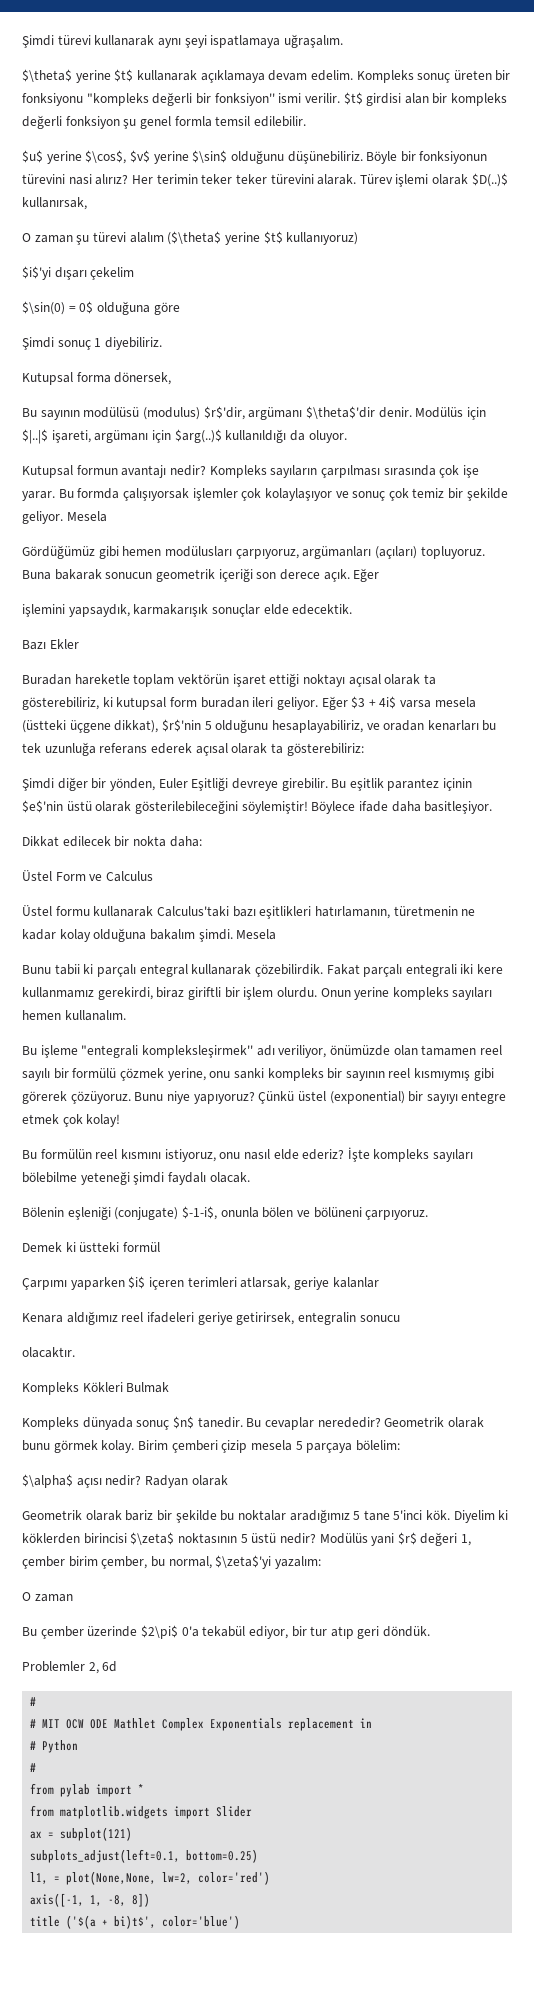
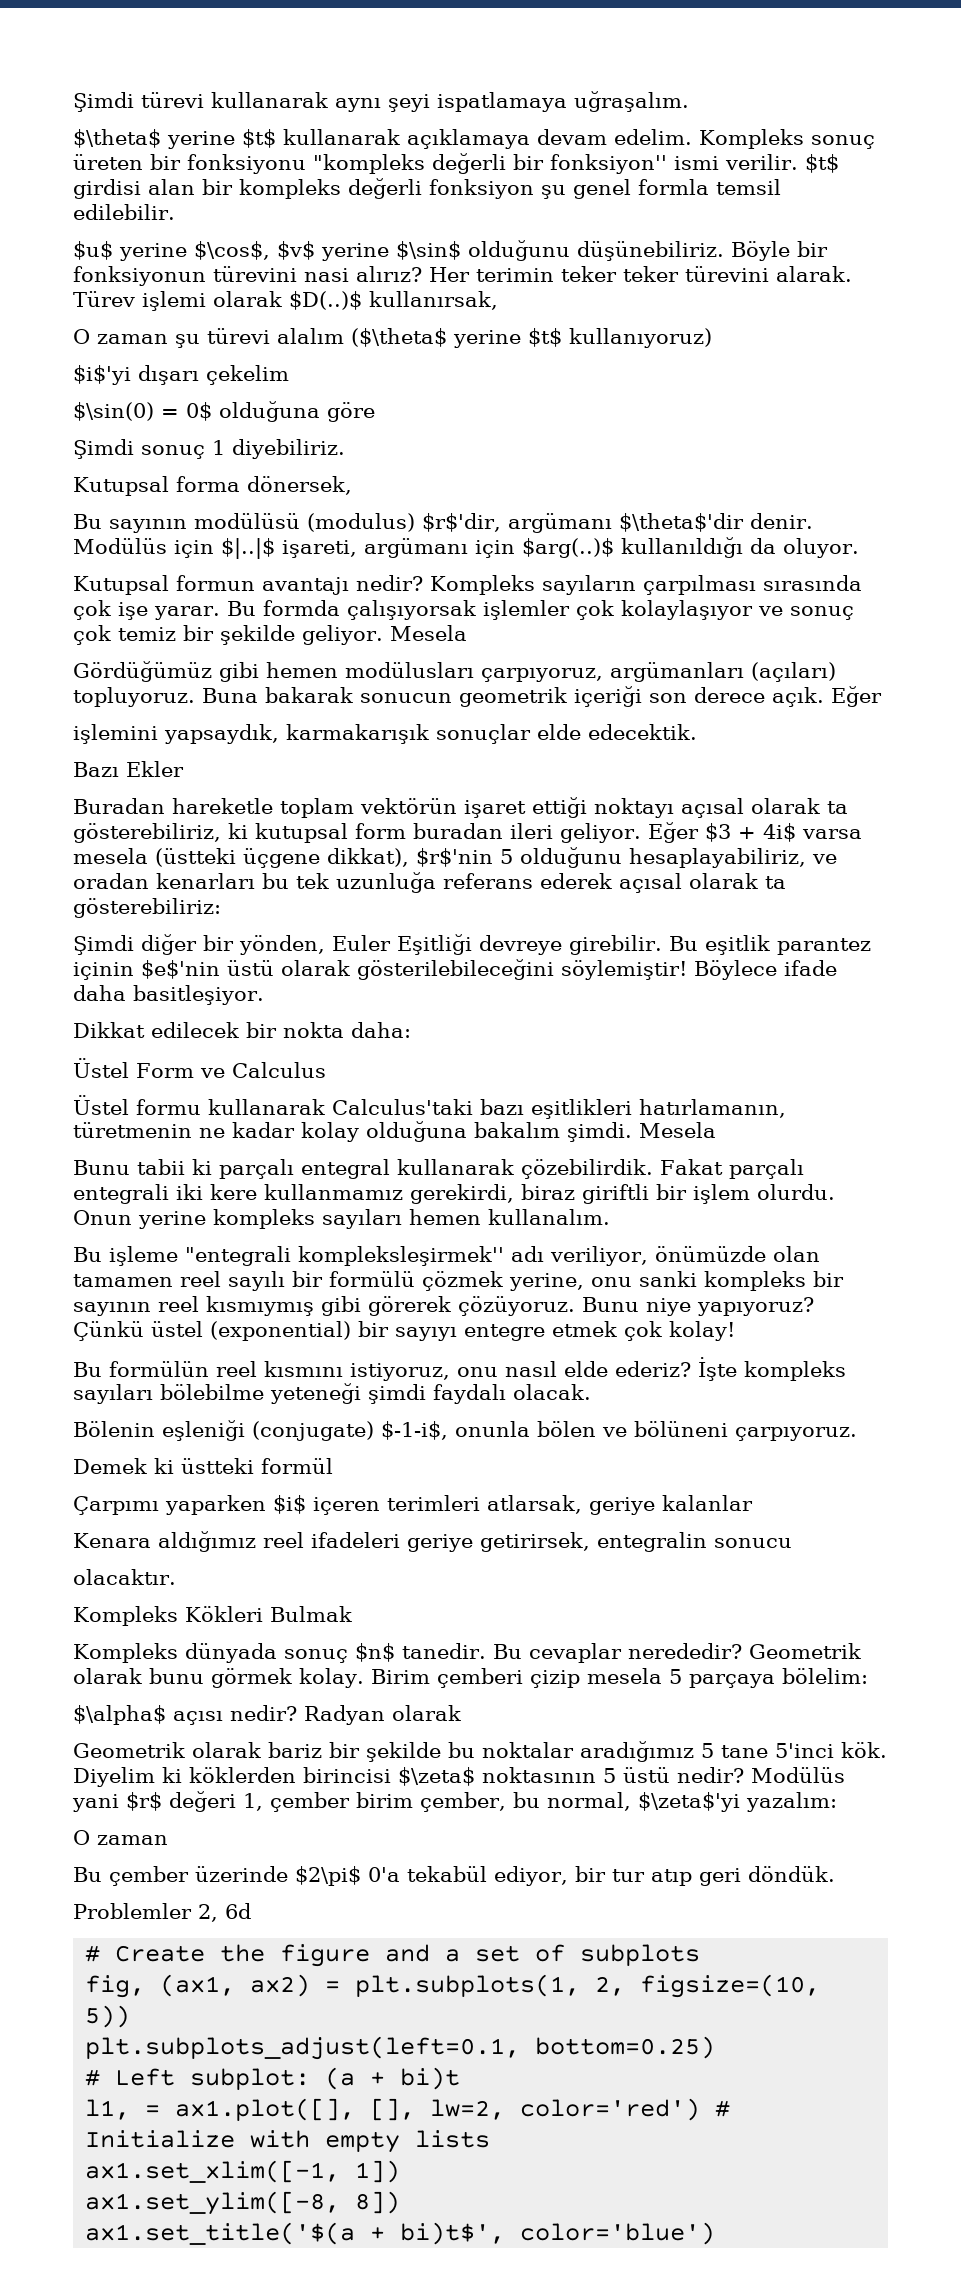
[30,1718,373,1731] [30,1740,79,1753] [30,1763,37,1772] [30,1783,145,1797] [30,1805,253,1819] [30,1827,133,1841] [30,1849,259,1863] // # MIT OCW ODE Mathlet Complex Exponentials replacement in // # Python // # // from pylab import * // from matplotlib.widgets import Slider // ax = subplot(121) // subplots_adjust(left=0.1, bottom=0.25) -> [115,1944,701,1967] [85,1974,821,1998] [85,2005,131,2028] [85,2036,716,2060] [85,2067,461,2090] Create the figure and a set of subplots // fig, (ax1, ax2) = plt.subplots(1, 2, figsize=(10, 5)) // plt.subplots_adjust(left=0.1, bottom=0.25) // # Left subplot: (a + bi)t
[66,1871,157,1885] plot(None,None, -> [175,2098,416,2121] ax1.plot([], [],
[30,1893,127,1907] // axis([-1, 1, -8, -> [715,2100,731,2117] [85,2130,491,2153] [85,2160,401,2183] [85,2191,341,2215] # Initialize with empty lists // ax1.set_xlim([-1, 1]) // ax1.set_ylim([-8,
[30,1915,97,1929] title ('$(a -> [85,2222,356,2245] ax1.set_title('$(a

